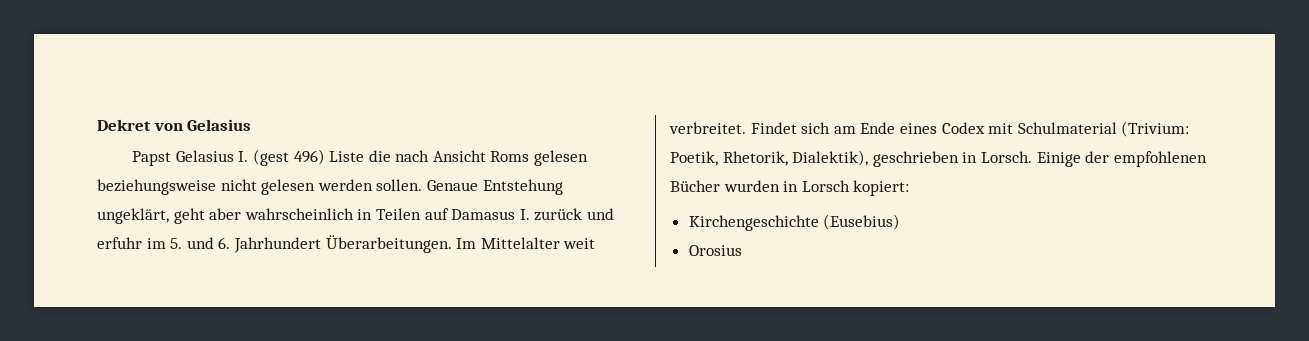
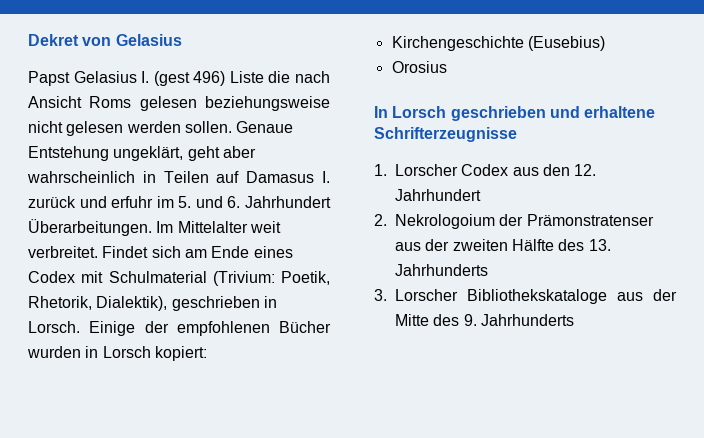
(742, 250) none -> [374,106,656,121] [374,127,517,142] [374,164,597,176] [395,189,481,201] [374,214,654,229] [395,239,611,251] [395,264,488,276] [374,289,677,304] [395,314,574,326] // In Lorsch geschrieben und erhaltene Schrifterzeugnisse // 1. Lorscher Codex aus den 12. Jahrhundert // 2. Nekrologoium der Prämonstratenser aus der zweiten Hälfte des 13. Jahrhunderts // 3. Lorscher Bibliothekskataloge aus der Mitte des 9. Jahrhunderts

